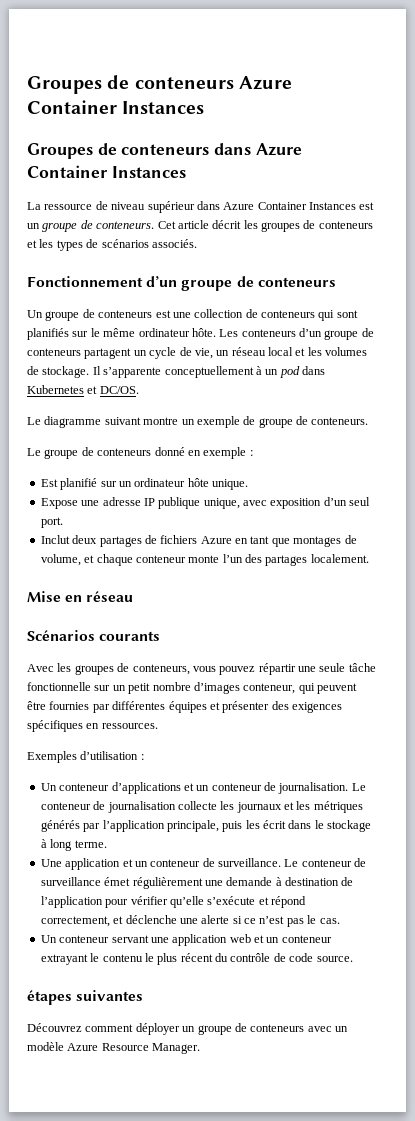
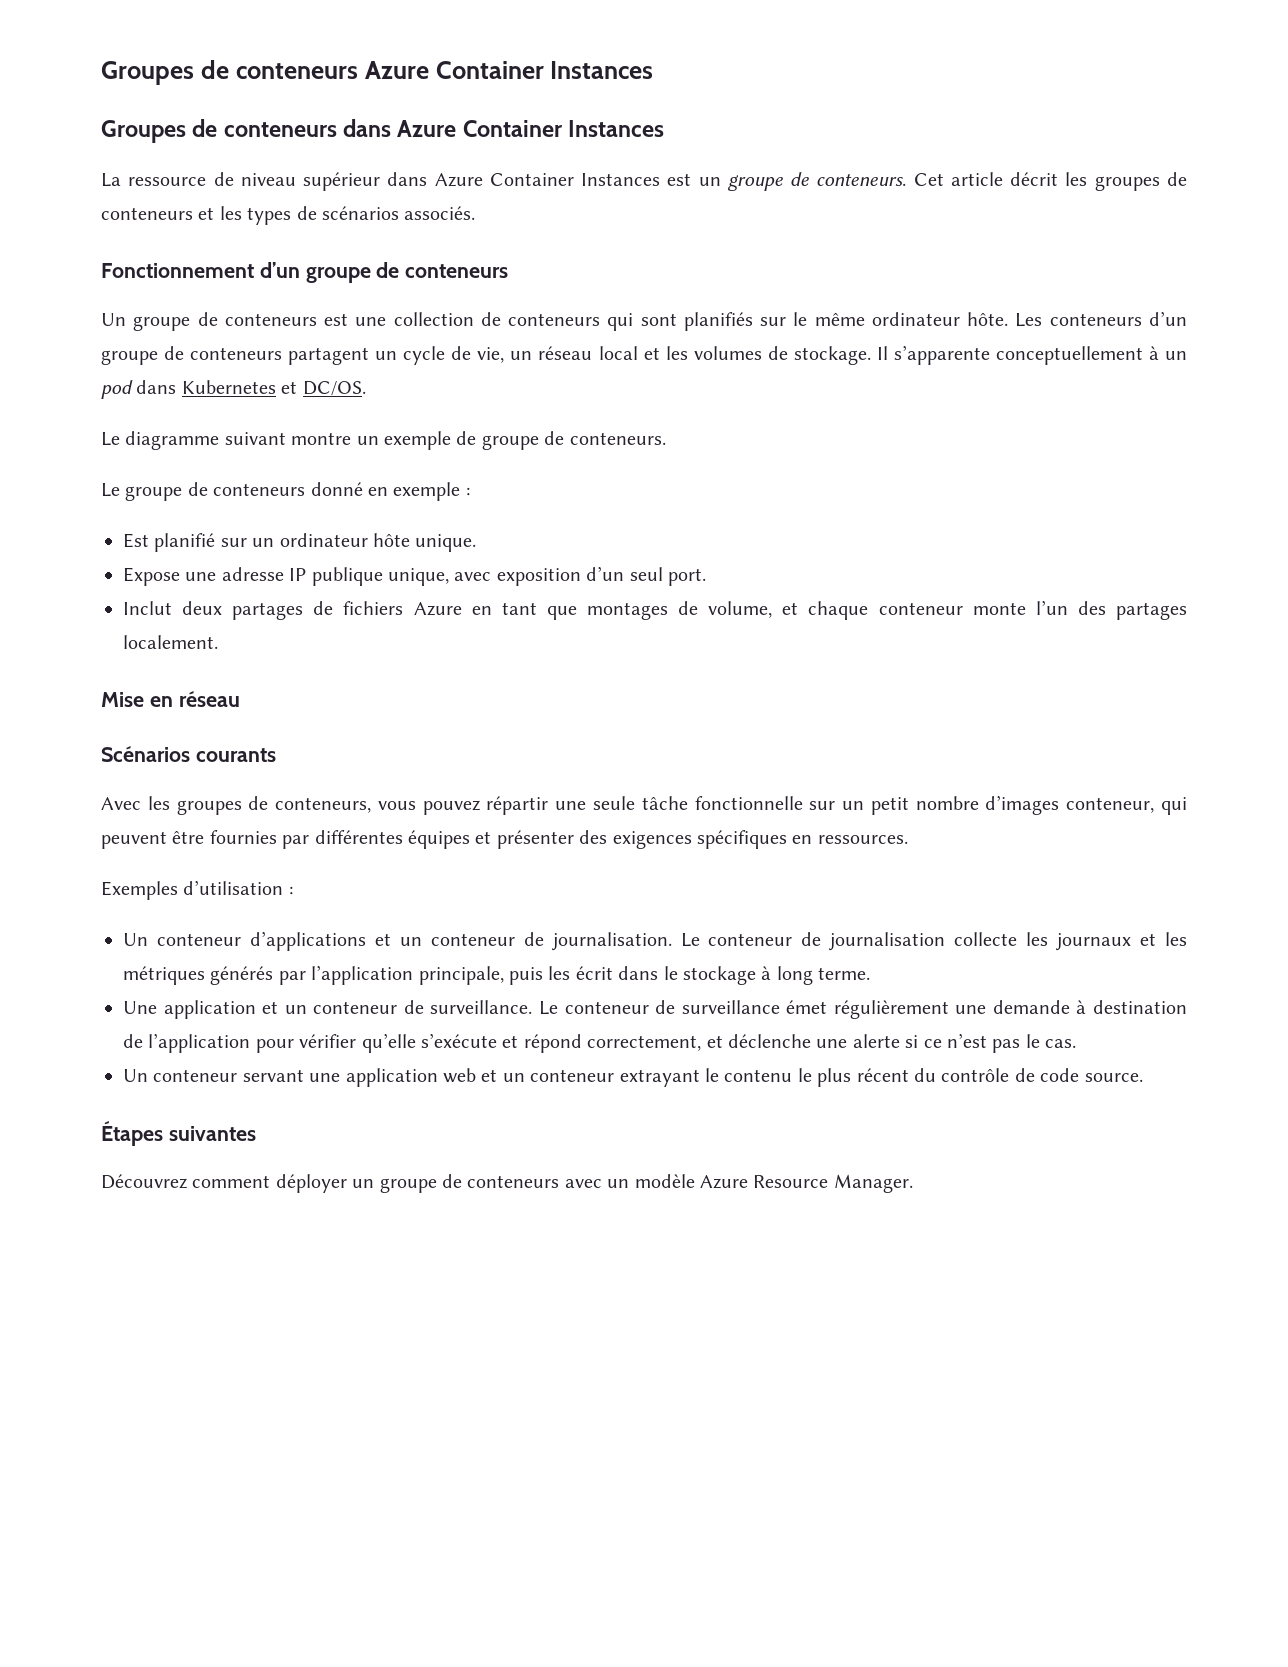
[27,990,72,1005] étapes -> [101,1121,163,1146] Étapes

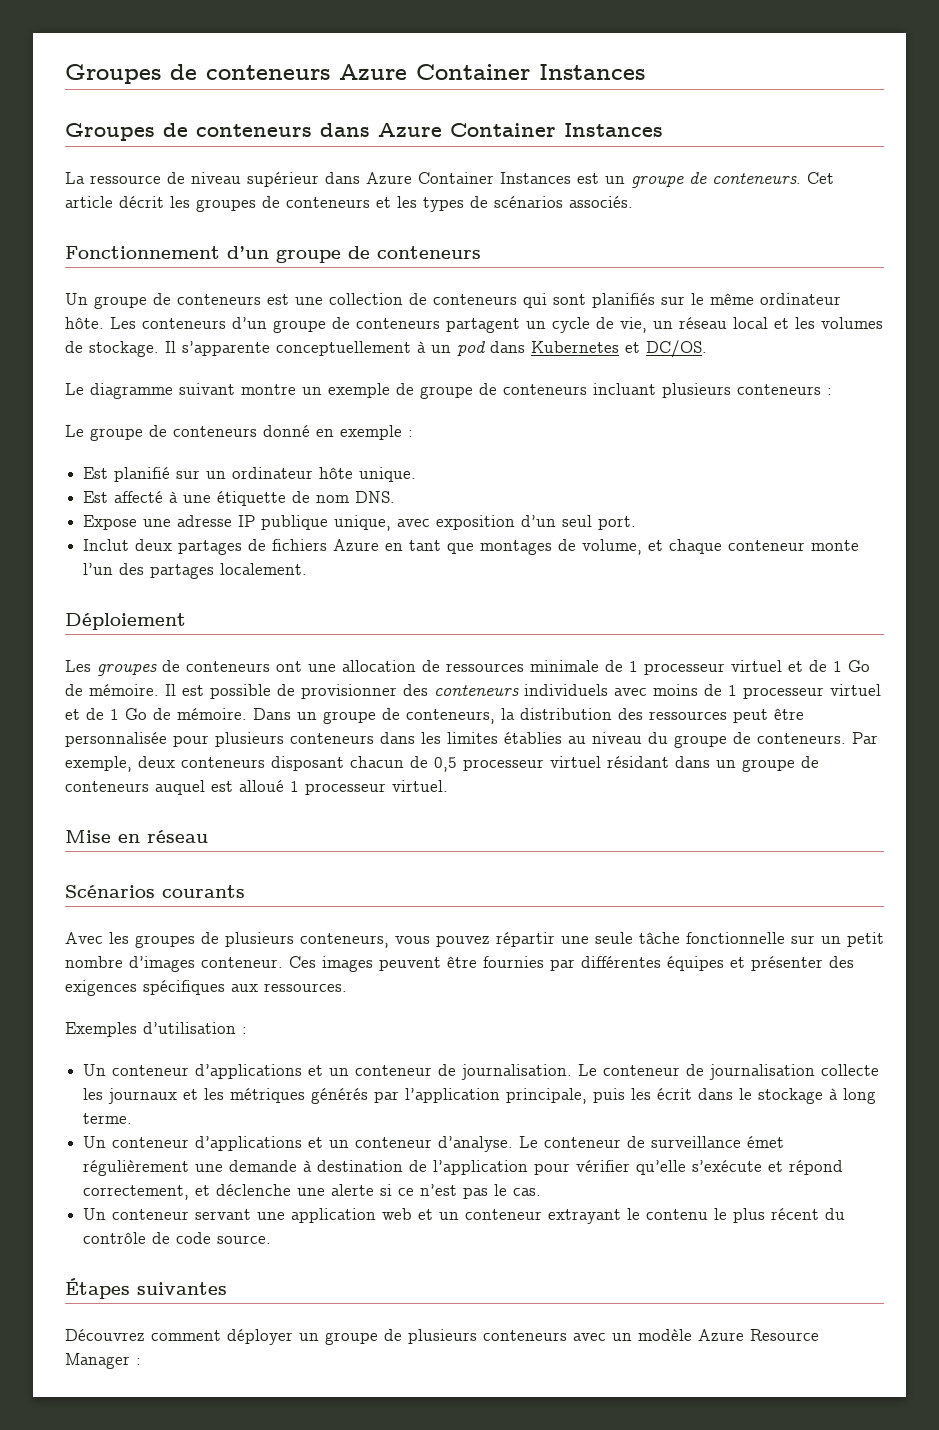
[569,432,666,445] conteneurs. -> [503,383,832,398] conteneurs incluant plusieurs conteneurs :
(477, 543) none -> [83,491,396,506] // Est affecté à une étiquette de nom DNS.
(218, 642) none -> [65,613,186,630] [65,660,870,676] [65,684,881,699] [65,708,804,724] [65,732,878,748] [65,756,819,772] [65,780,448,795] // Déploiement // Les groupes de conteneurs ont une allocation de ressources minimale de 1 processeur virtuel et de 1 Go de mémoire. Il est possible de provisionner des conteneurs individuels avec moins de 1 processeur virtuel et de 1 Go de mémoire. Dans un groupe de conteneurs, la distribution des ressources peut être personnalisée pour plusieurs conteneurs dans les limites établies au niveau du groupe de conteneurs. Par exemple, deux conteneurs disposant chacun de 0,5 processeur virtuel résidant dans un groupe de conteneurs auquel est alloué 1 processeur virtuel.
(269, 803) none -> [225,932,294,947] plusieurs
[1066,797,1188,815] conteneur, qui -> [201,956,373,972] conteneur. Ces images
[792,835,813,844] en -> [231,984,258,992] aux
[123,1000,533,1019] Une application et un conteneur de surveillance. -> [83,1136,514,1152] Un conteneur d’applications et un conteneur d’analyse.
(462, 1181) none -> [408,1329,477,1344] plusieurs
[833,1174,913,1193] Manager. -> [65,1353,141,1369] Manager :

